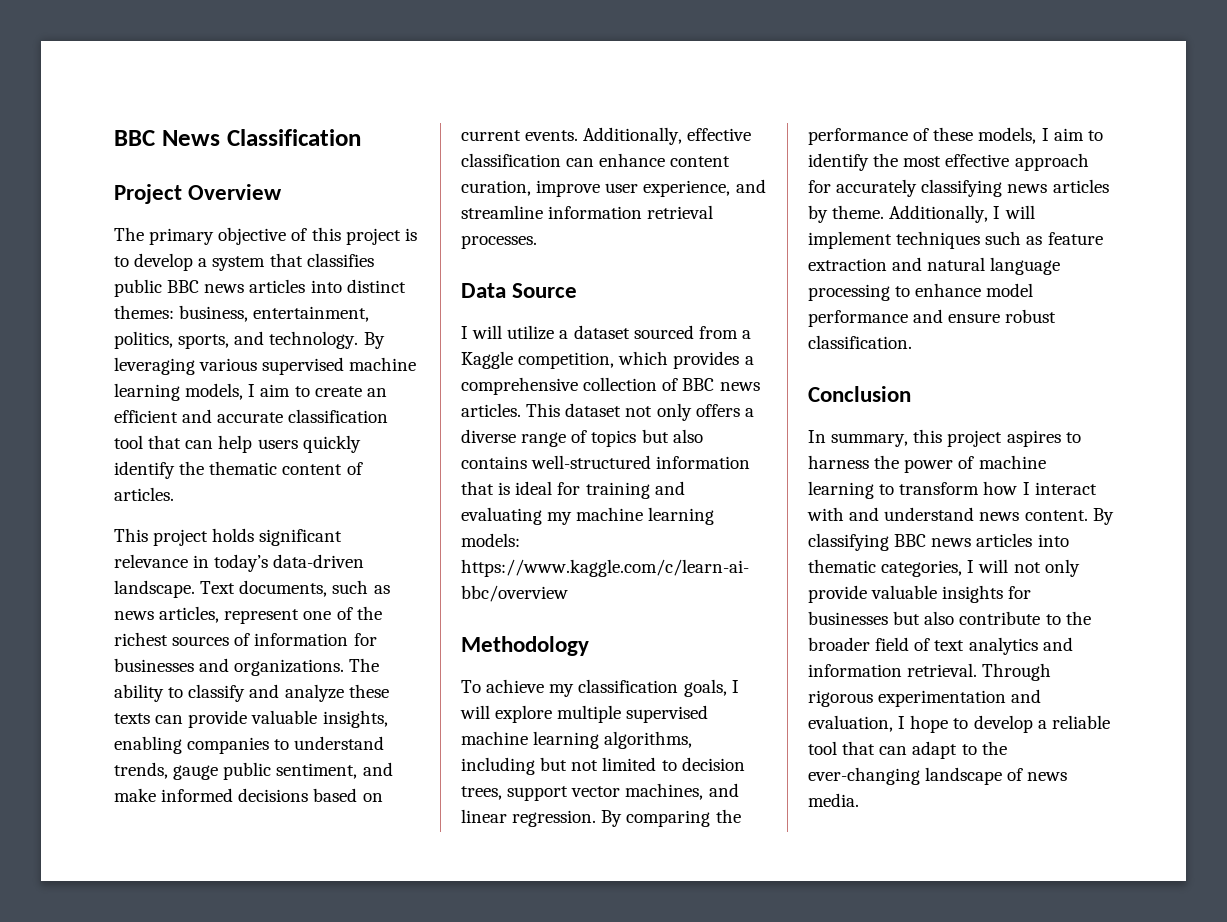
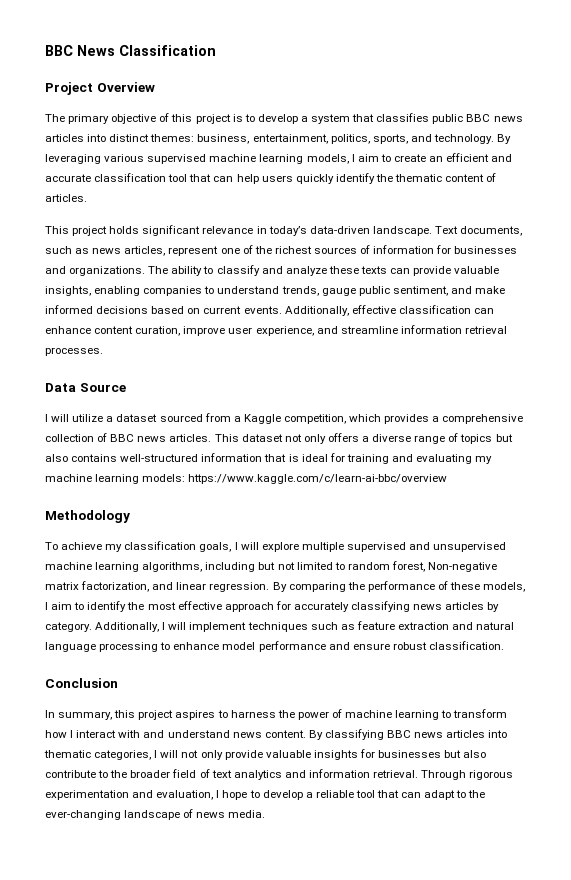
(709, 714) none -> [409,542,507,552] and unsupervised
[681,757,745,771] [461,783,704,801] decision trees, support vector machines, -> [347,561,498,572] [45,581,150,592] random forest, Non-negative matrix factorization,
[832,205,885,219] theme. -> [45,622,92,632] category.

